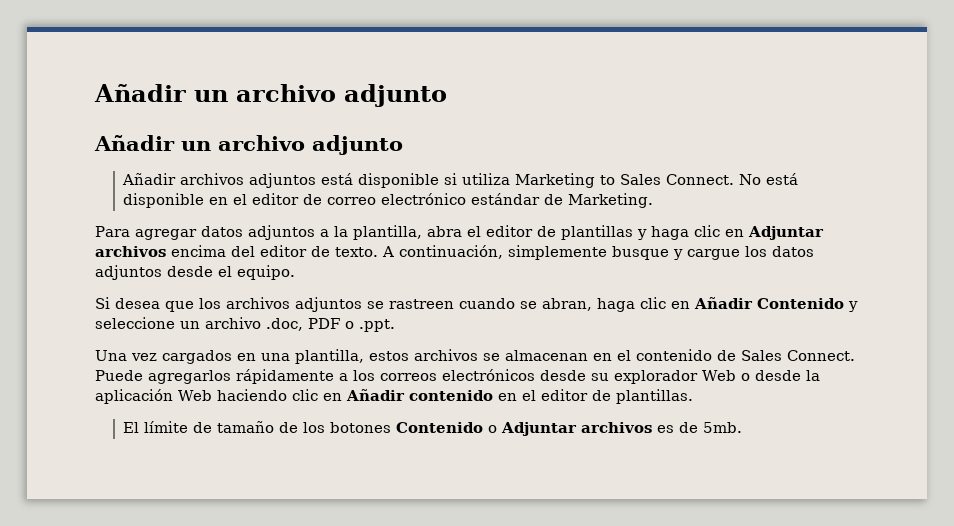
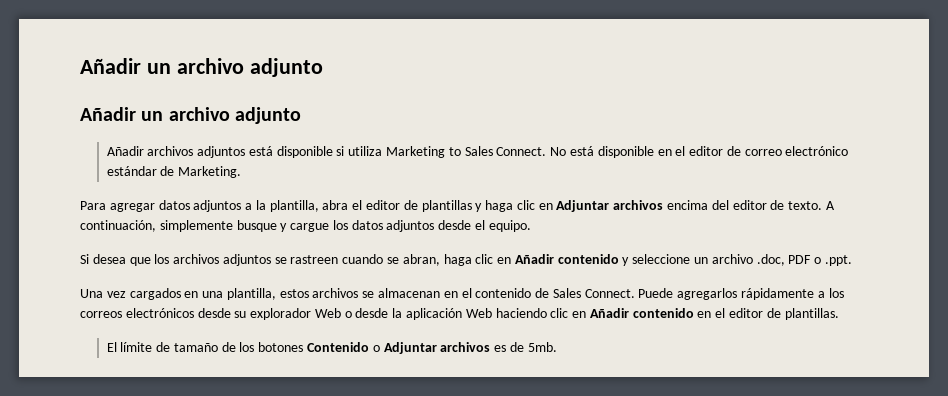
[757,298,844,309] Contenido -> [557,254,619,264] contenido

